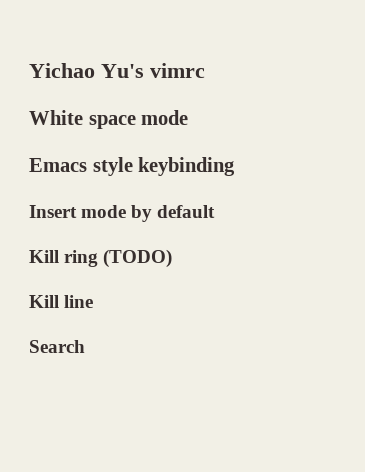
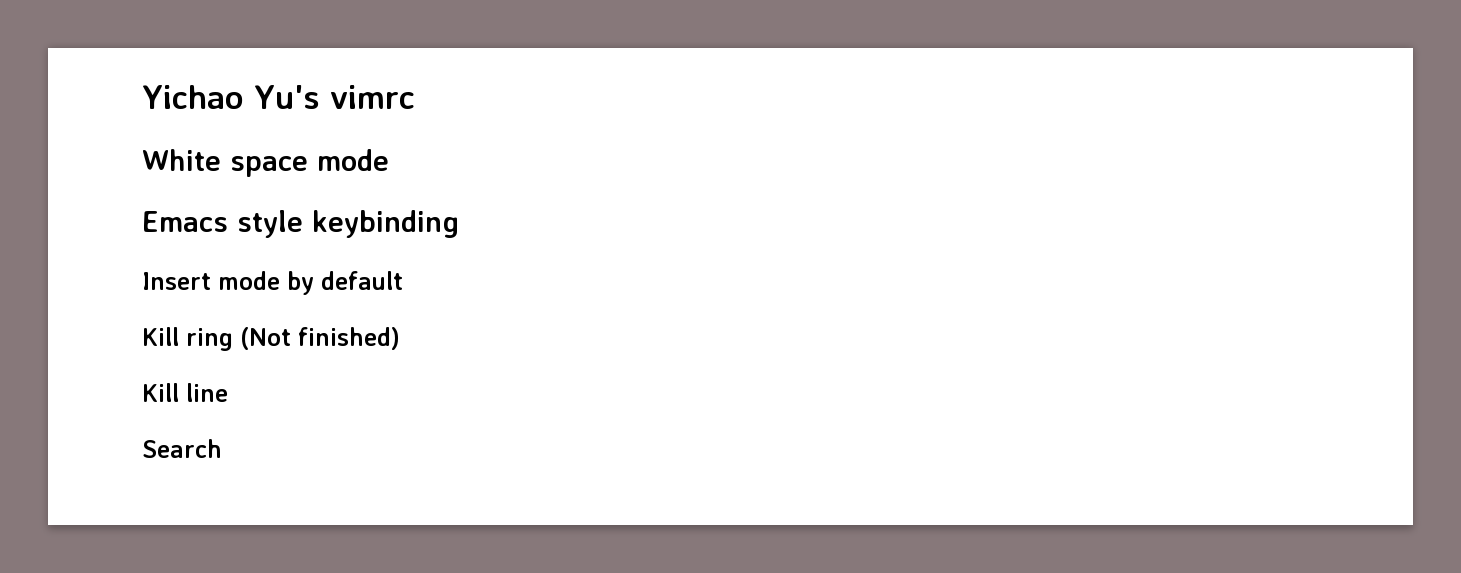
[103,249,173,268] (TODO) -> [240,327,400,350] (Not finished)

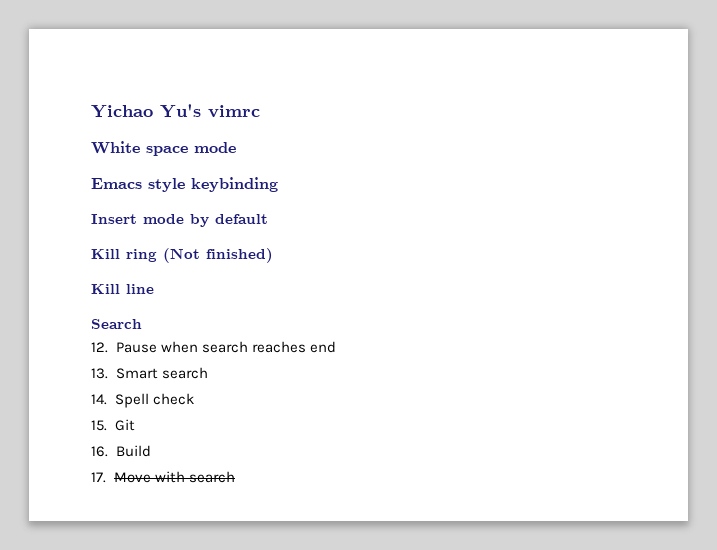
(222, 448) none -> [91,341,336,353] [91,367,208,379] [91,393,194,408] [91,419,135,431] [91,445,151,457] [91,471,235,483] // 12. Pause when search reaches end // 13. Smart search // 14. Spell check // 15. Git // 16. Build // 17. Move with search

